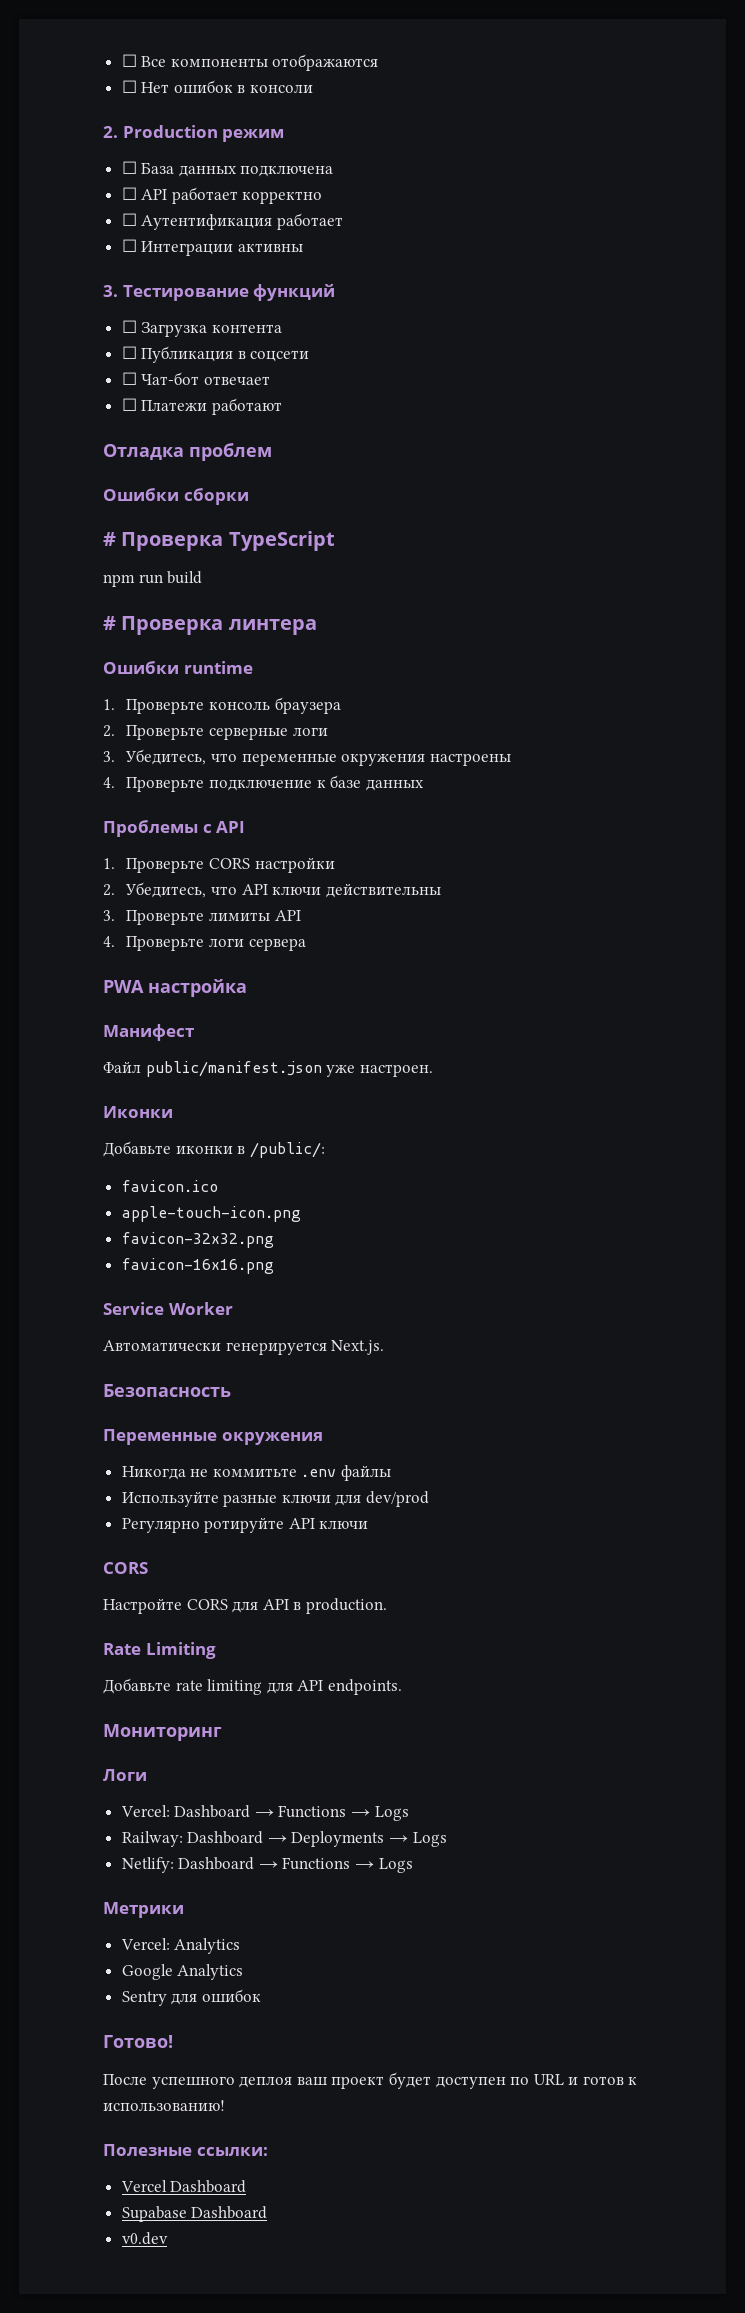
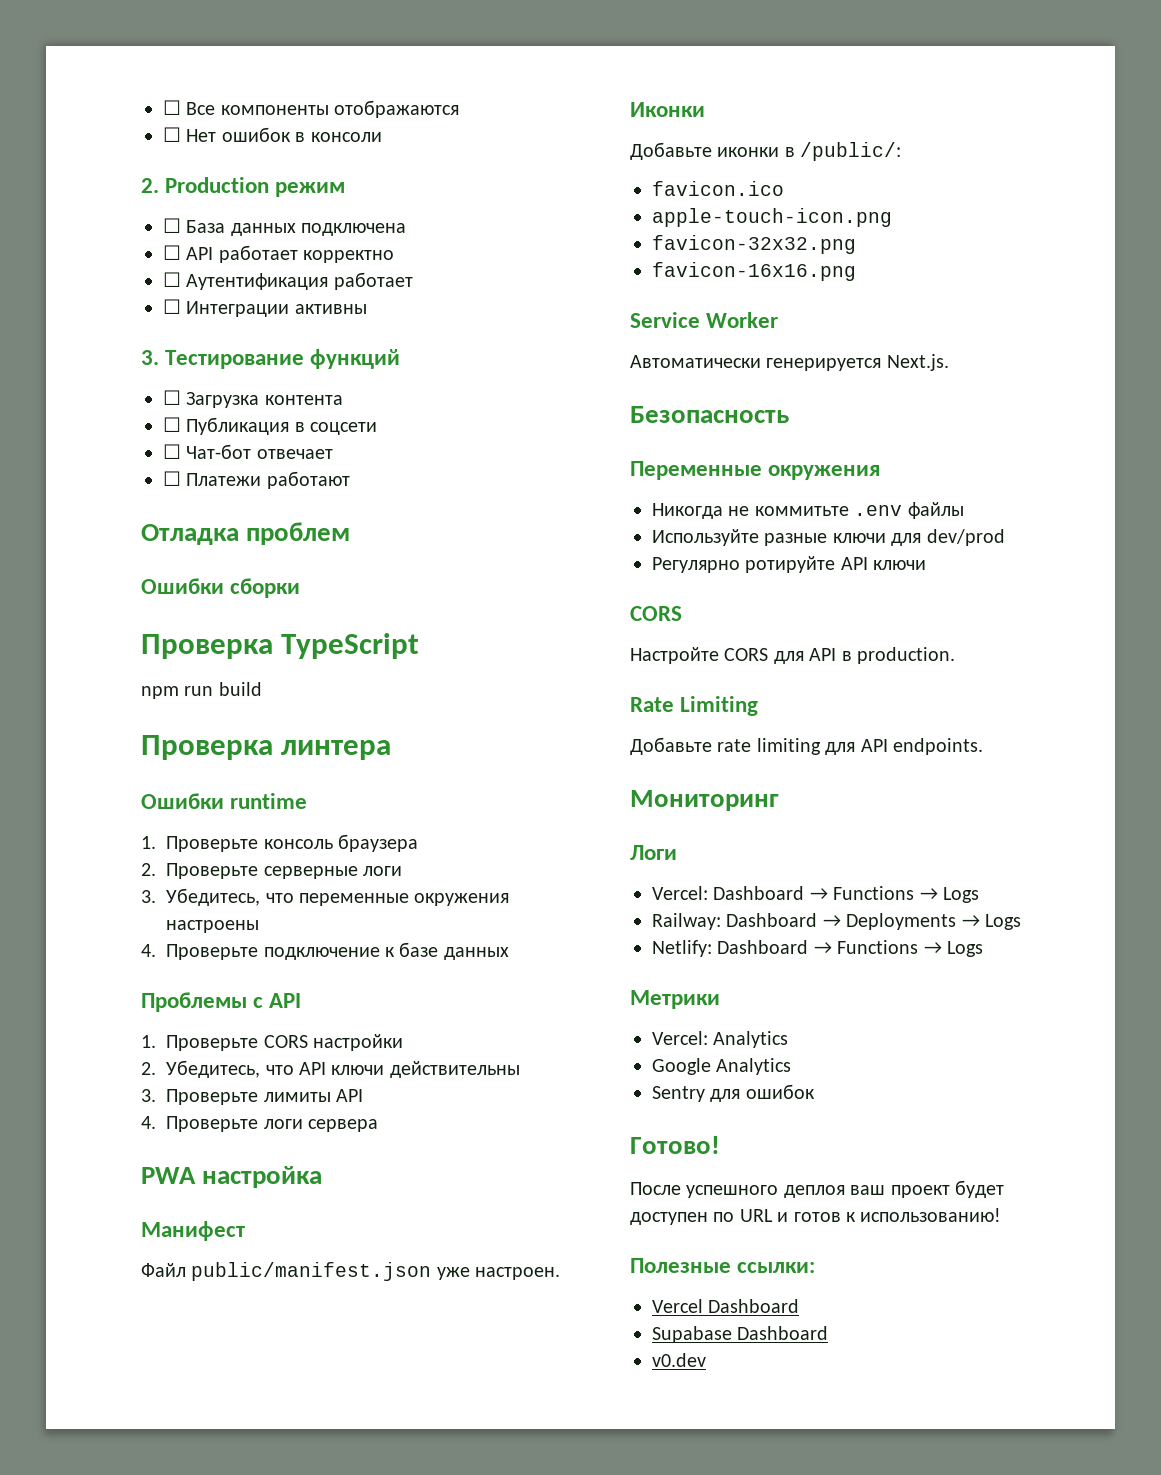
[103,532,116,546] # -> (301, 588) none
[103,616,116,630] # -> (262, 689) none

